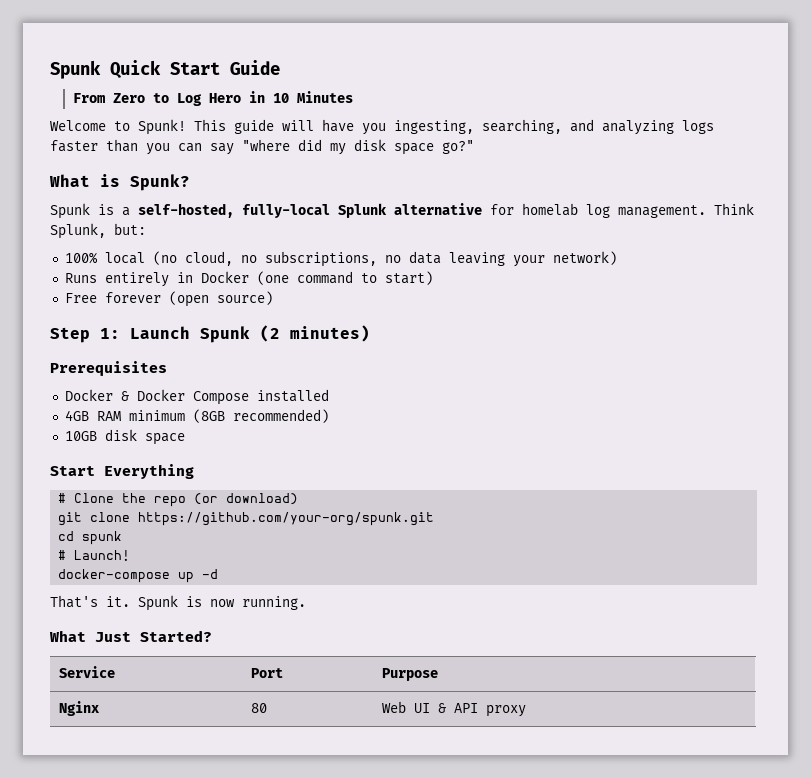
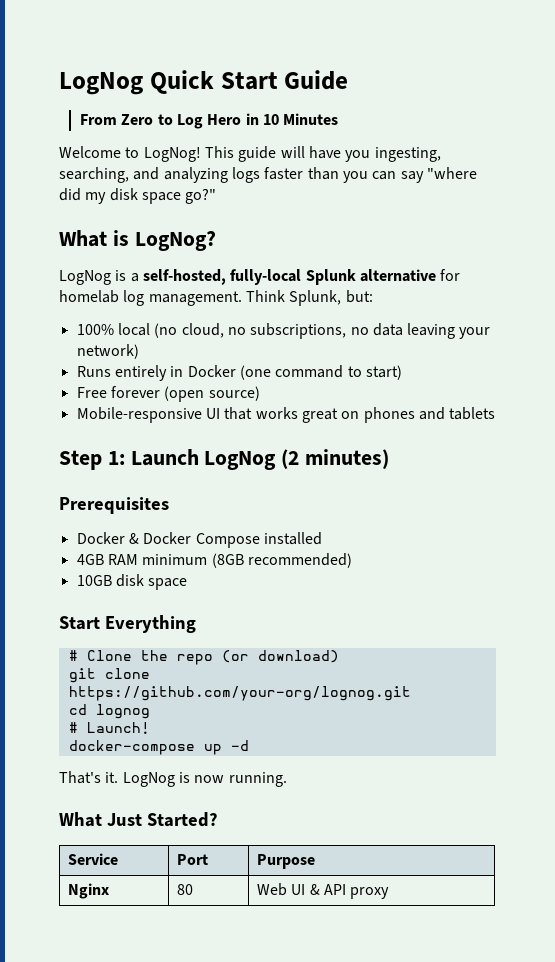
[50,60,101,79] Spunk -> [59,72,143,95] LogNog
[138,119,186,135] Spunk! -> [143,147,201,162] LogNog!
[130,174,190,191] [50,203,90,219] Spunk? // Spunk -> [134,231,216,251] [59,270,111,285] LogNog? // LogNog
(273, 298) none -> [76,407,496,423] // Mobile-responsive UI that works great on phones and tablets
[200,326,250,343] Spunk -> [204,451,277,470] LogNog
[138,512,435,526] https://github.com/your-org/spunk.git -> [68,686,411,701] https://github.com/your-org/lognog.git
[82,531,123,545] spunk -> [95,704,150,719] lognog
[138,595,178,611] Spunk -> [122,772,175,787] LogNog

